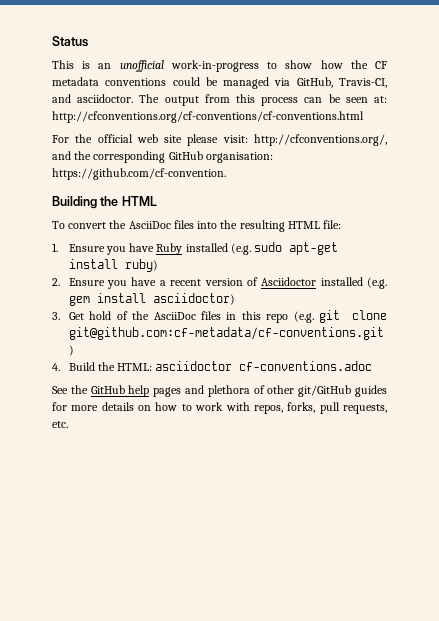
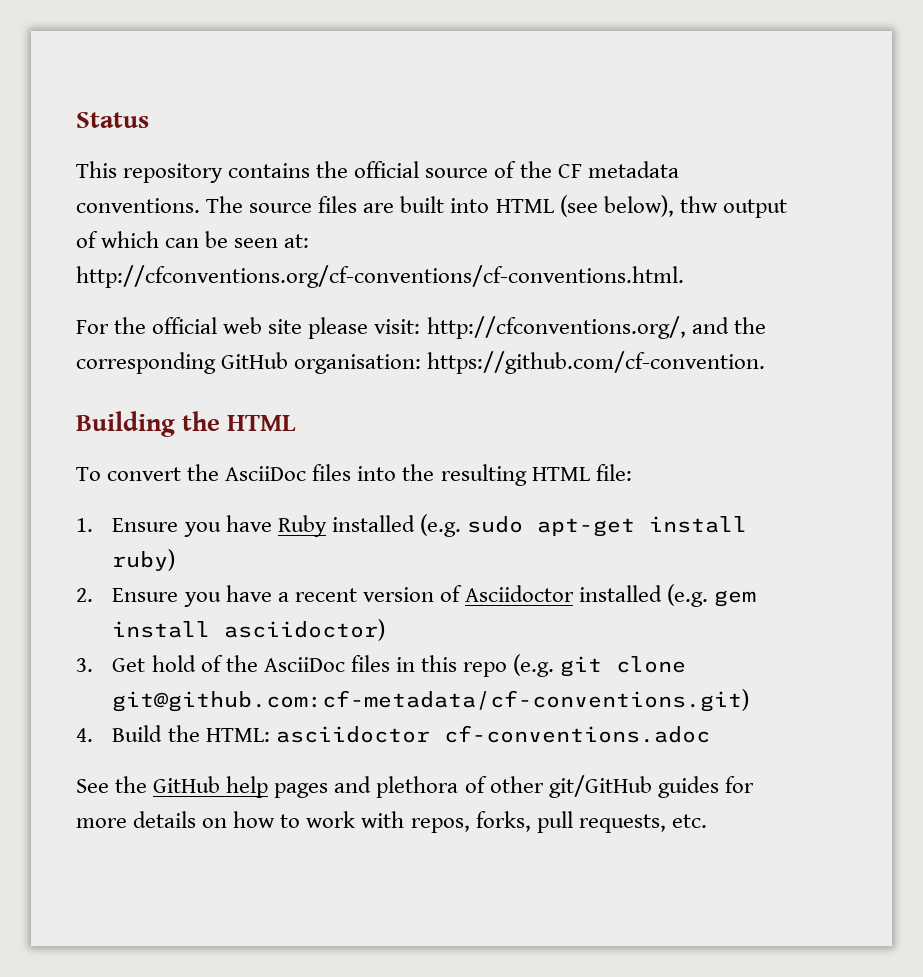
[82,60,387,72] [52,77,387,89] [52,94,299,106] is an unofficial work-in-progress to show how the CF metadata conventions could be managed via GitHub, Travis-CI, and asciidoctor. The output from this process -> [123,161,679,183] [76,195,787,218] [76,231,160,248] repository contains the official source of the CF metadata conventions. The source files are built into HTML (see below), thw output of which
[52,111,364,123] http://cfconventions.org/cf-conventions/cf-conventions.html -> [76,265,684,288] http://cfconventions.org/cf-conventions/cf-conventions.html.

